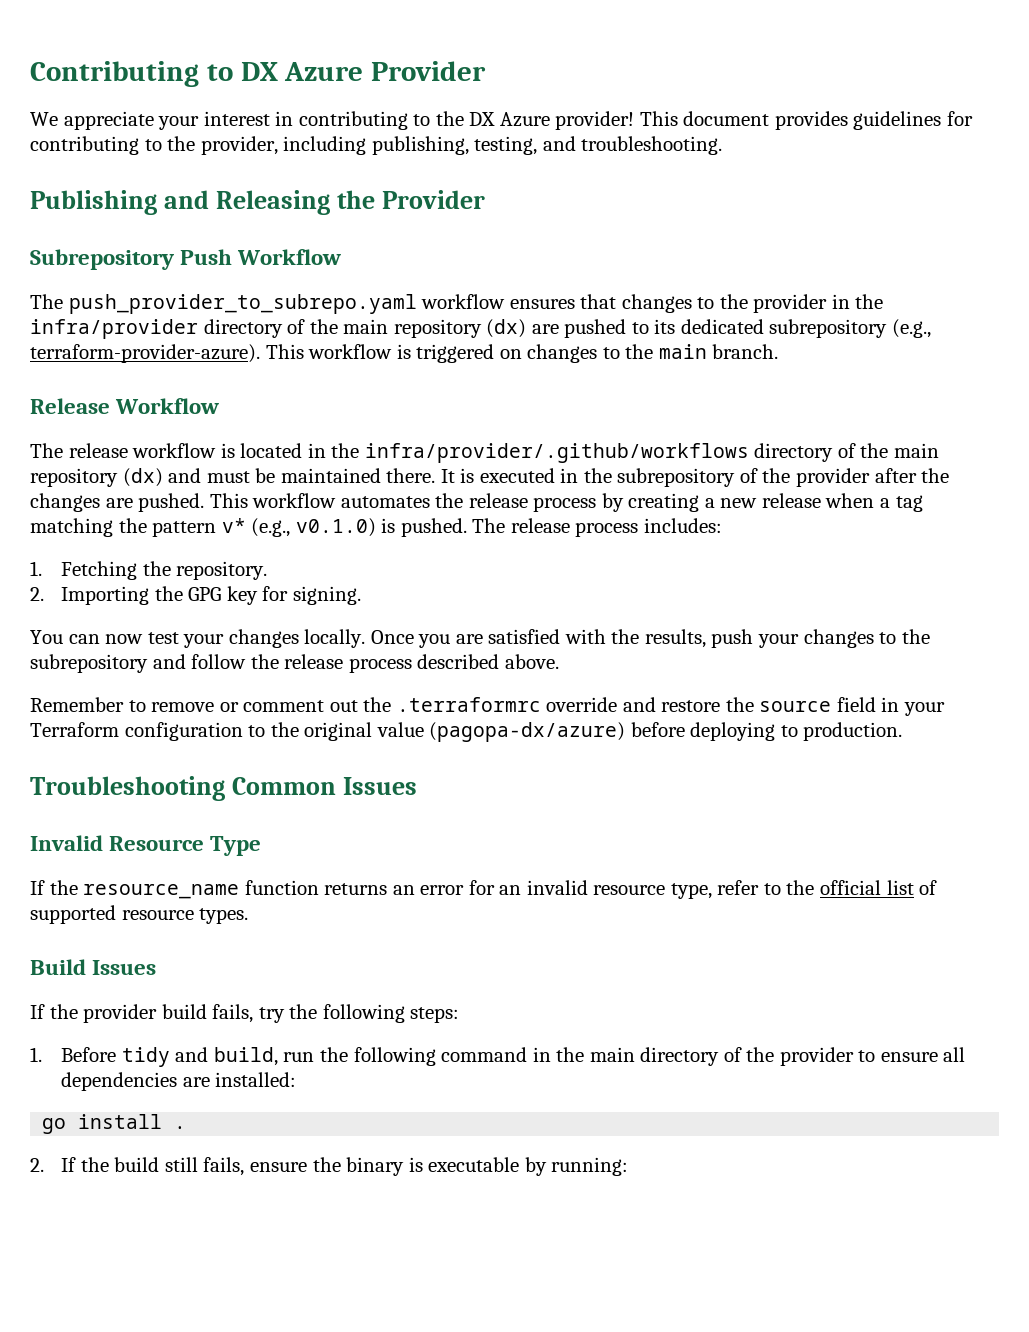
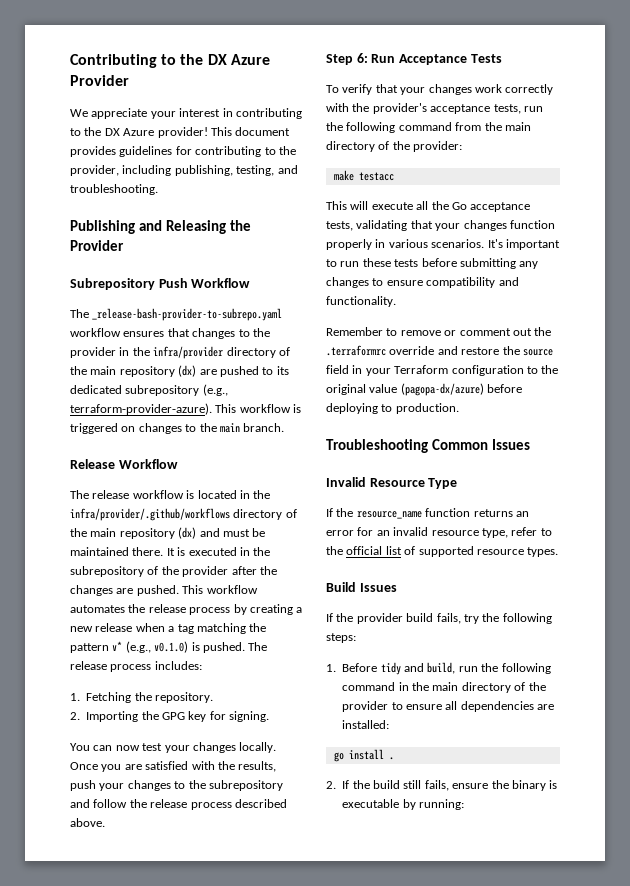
(233, 72) none -> [180,54,204,65] the
[68,294,417,314] push_provider_to_subrepo.yaml -> [92,308,283,321] _release-bash-provider-to-subrepo.yaml
(559, 661) none -> [326,53,502,65] [326,84,554,95] [326,103,543,114] [326,122,531,133] [326,141,463,152] [333,170,394,181] [326,201,531,212] [326,220,555,231] [326,239,560,250] [326,258,539,269] [326,277,519,288] [326,296,396,307] // Step 6: Run Acceptance Tests // To verify that your changes work correctly with the provider's acceptance tests, run the following command from the main directory of the provider: // make testacc // This will execute all the Go acceptance tests, validating that your changes function properly in various scenarios. It's important to run these tests before submitting any changes to ensure compatibility and functionality.

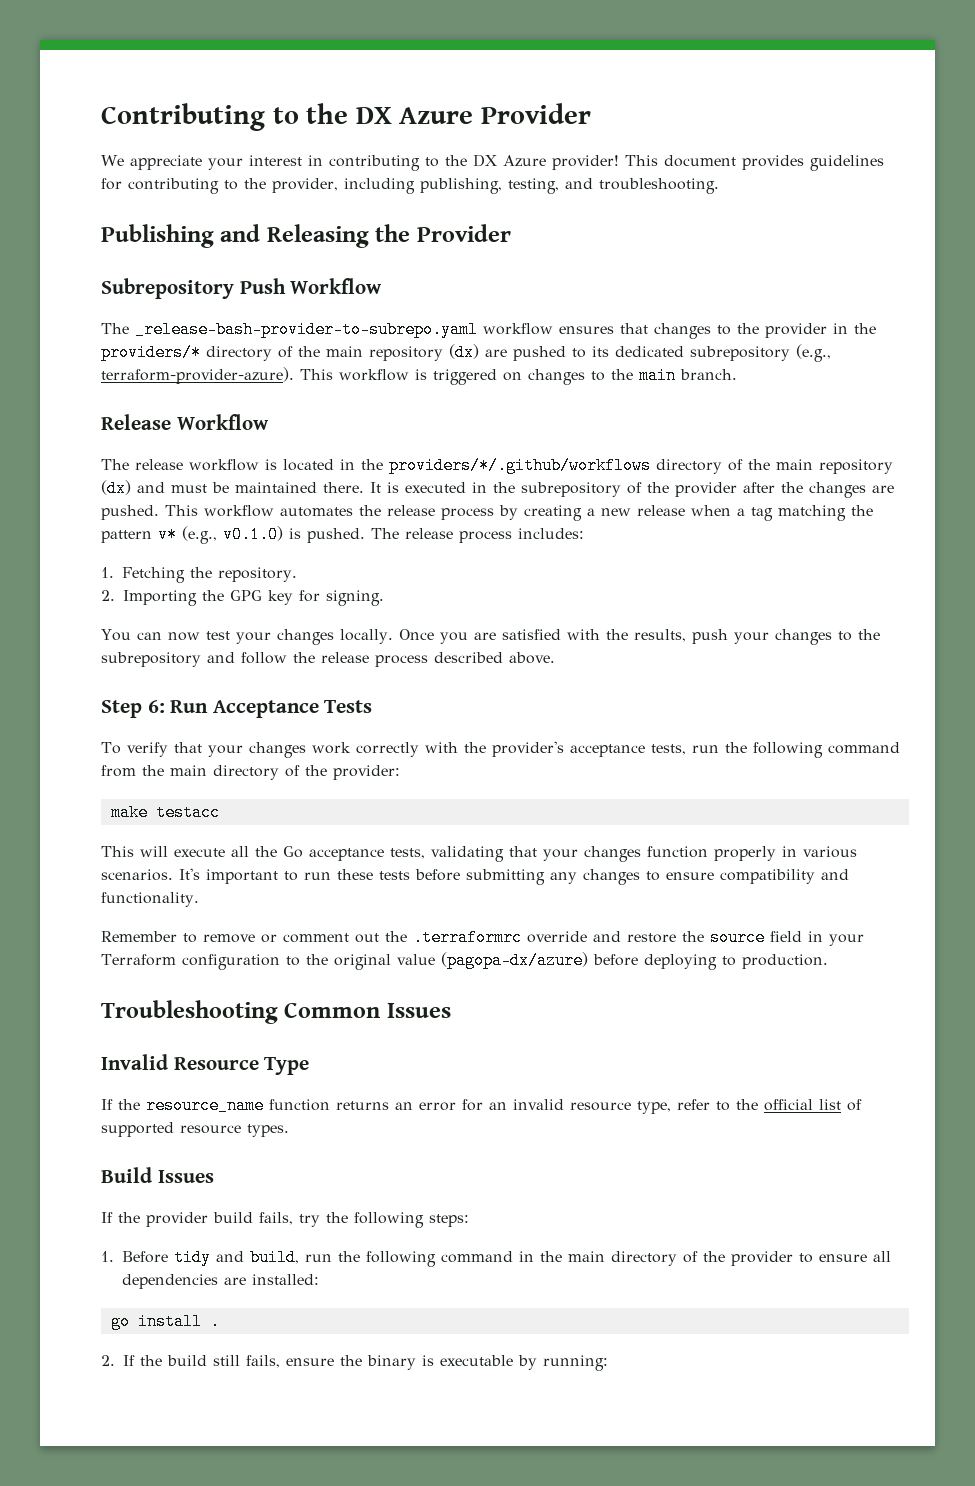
[153,346,224,359] infra/provider -> [101,344,201,361] providers/*
[70,508,230,521] infra/provider/.github/workflows -> [389,457,651,474] providers/*/.github/workflows

